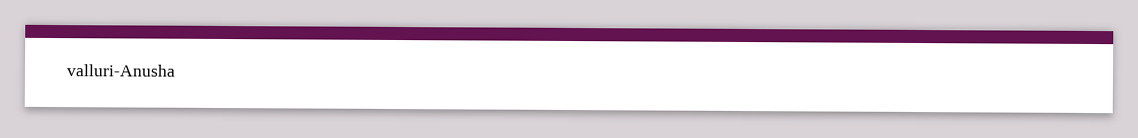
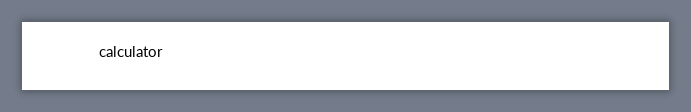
[66,64,176,77] valluri-Anusha -> [99,46,163,57] calculator

